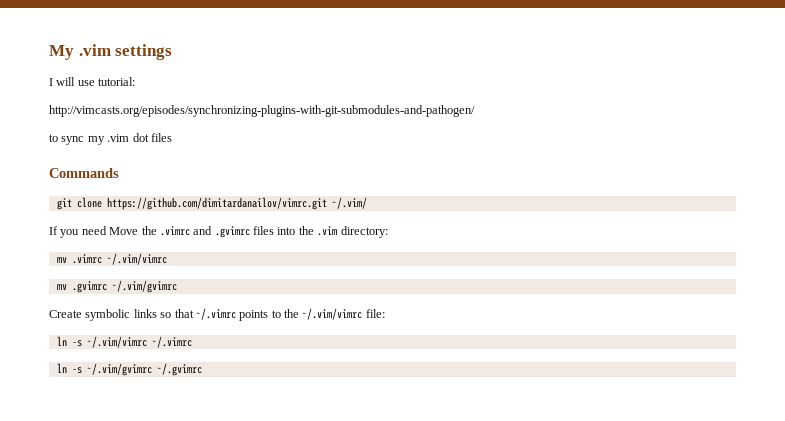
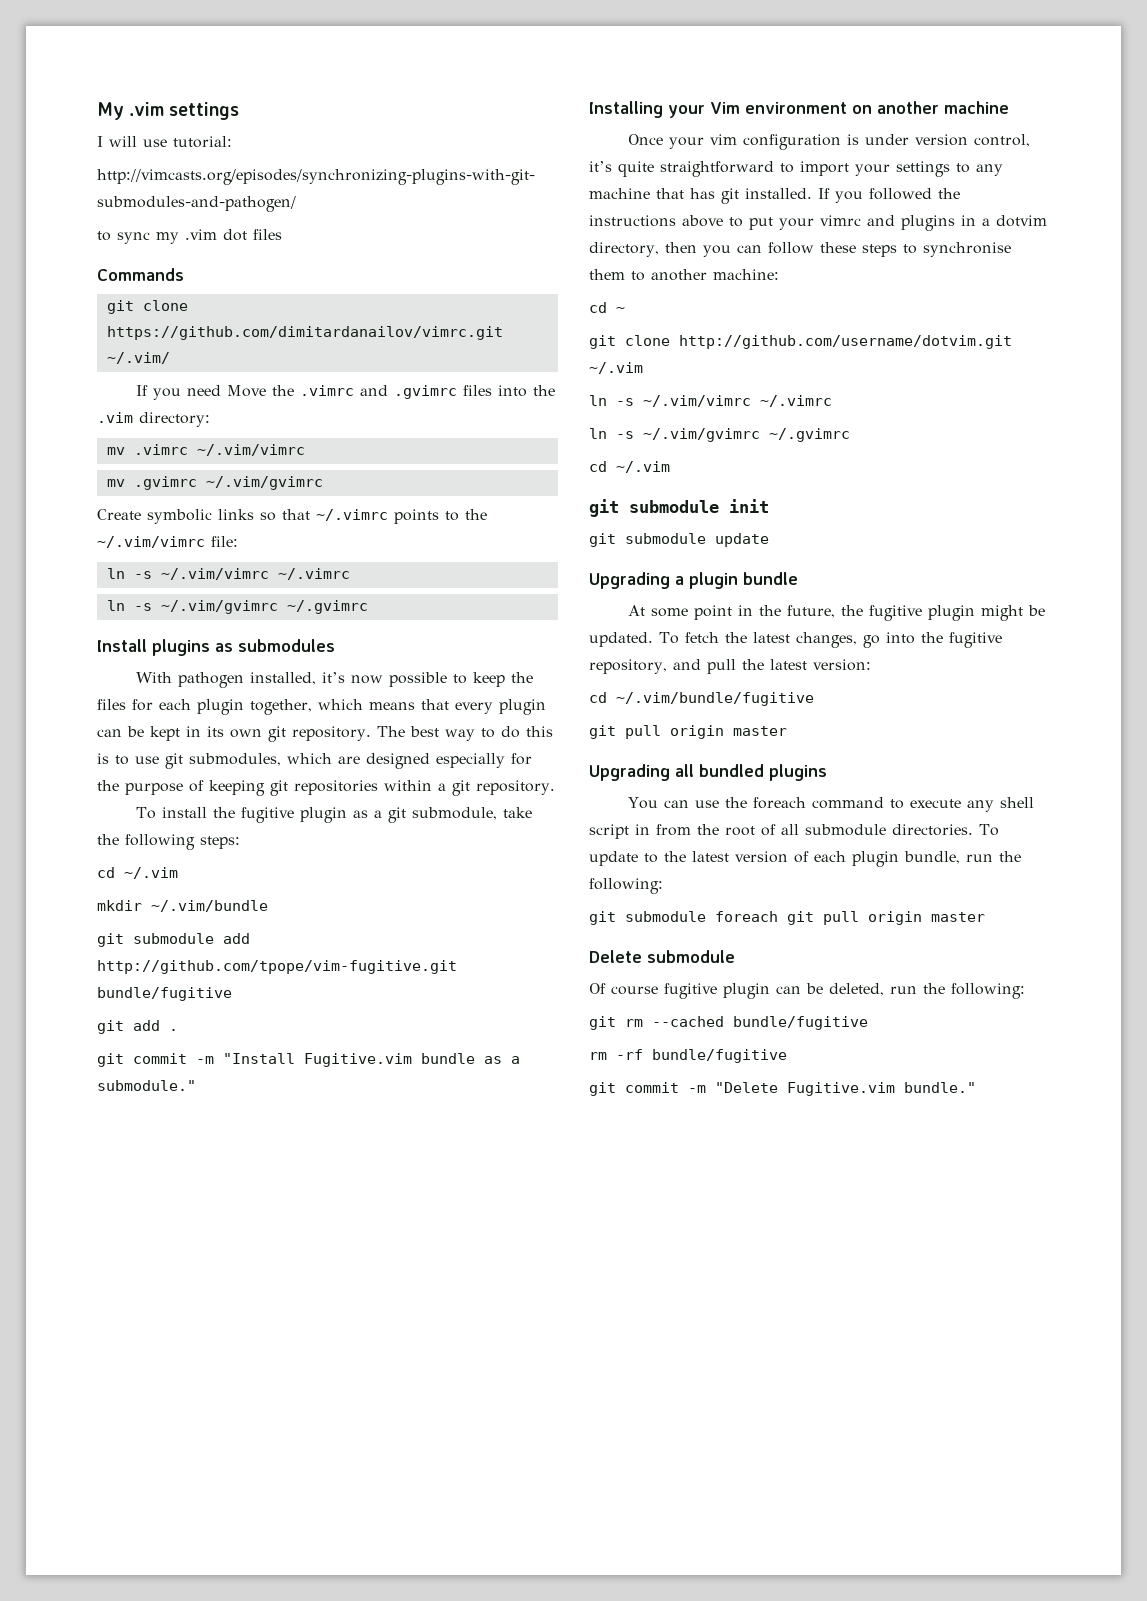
(202, 369) none -> [97,639,335,656] [136,672,534,688] [97,699,546,715] [97,726,553,742] [97,753,532,769] [97,780,555,796] [136,807,533,823] [97,834,240,850] [97,867,178,879] [97,900,268,912] [97,933,250,947] [97,960,457,974] [97,987,232,1001] [97,1020,178,1034] [97,1053,520,1067] [97,1080,196,1091] [589,101,1009,118] [628,134,1031,150] [589,161,1003,177] [589,188,960,204] [589,215,1047,231] [589,242,1011,257] [589,269,779,281] [589,302,625,313] [589,335,1012,349] [589,362,643,374] [589,395,832,407] [589,428,850,442] [589,461,670,473] [589,499,769,517] [589,533,769,547] [589,572,798,589] [628,605,1046,621] [589,632,1002,648] [589,659,871,674] [589,692,814,706] [589,725,787,739] [589,764,827,781] [628,797,1035,812] [589,824,999,839] [589,851,1021,867] [589,878,663,894] [589,911,985,925] [589,950,735,963] [589,983,1025,999] [589,1016,868,1030] [589,1049,787,1063] [589,1082,976,1096] // Install plugins as submodules // With pathogen installed, it’s now possible to keep the files for each plugin together, which means that every plugin can be kept in its own git repository. The best way to do this is to use git submodules, which are designed especially for the purpose of keeping git repositories within a git repository. // To install the fugitive plugin as a git submodule, take the following steps: // cd ~/.vim // mkdir ~/.vim/bundle // git submodule add http://github.com/tpope/vim-fugitive.git bundle/fugitive // git add . // git commit -m "Install Fugitive.vim bundle as a submodule." // Installing your Vim environment on another machine // Once your vim configuration is under version control, it’s quite straightforward to import your settings to any machine that has git installed. If you followed the instructions above to put your vimrc and plugins in a dotvim directory, then you can follow these steps to synchronise them to another machine: // cd ~ // git clone http://github.com/username/dotvim.git ~/.vim // ln -s ~/.vim/vimrc ~/.vimrc // ln -s ~/.vim/gvimrc ~/.gvimrc // cd ~/.vim // git submodule init // git submodule update // Upgrading a plugin bundle // At some point in the future, the fugitive plugin might be updated. To fetch the latest changes, go into the fugitive repository, and pull the latest version: // cd ~/.vim/bundle/fugitive // git pull origin master // Upgrading all bundled plugins // You can use the foreach command to execute any shell script in from the root of all submodule directories. To update to the latest version of each plugin bundle, run the following: // git submodule foreach git pull origin master // Delete submodule // Of course fugitive plugin can be deleted, run the following: // git rm --cached bundle/fugitive // rm -rf bundle/fugitive // git commit -m "Delete Fugitive.vim bundle."

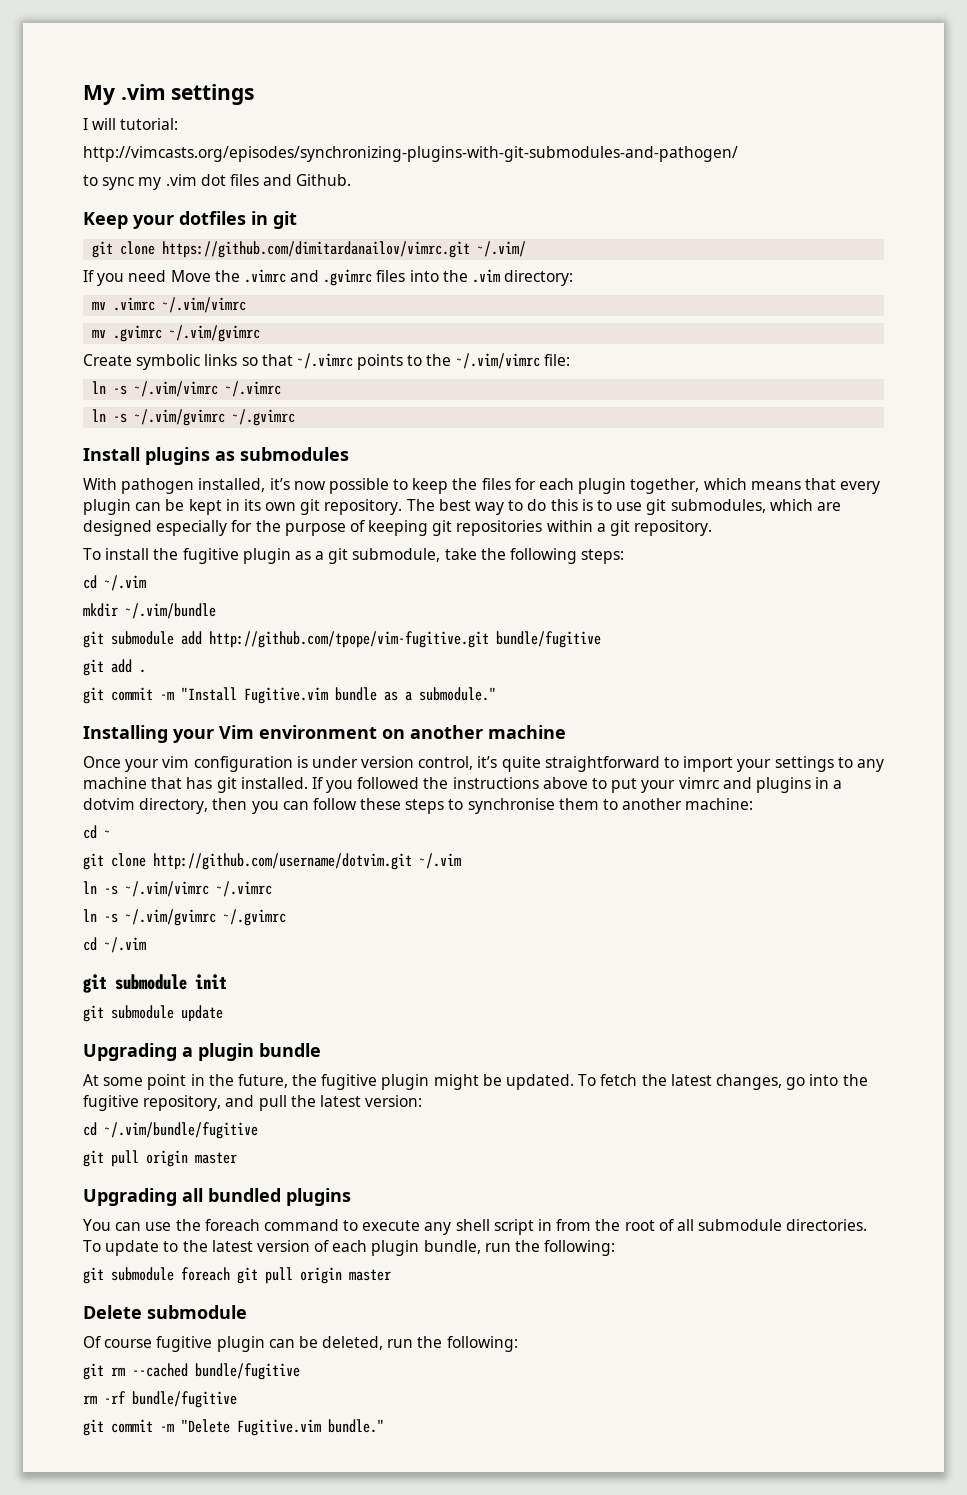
[143,139,167,147] use -> (117, 124) none
[97,268,184,281] // Commands -> [263,174,352,186] [83,211,297,229] and Github. // Keep your dotfiles in git

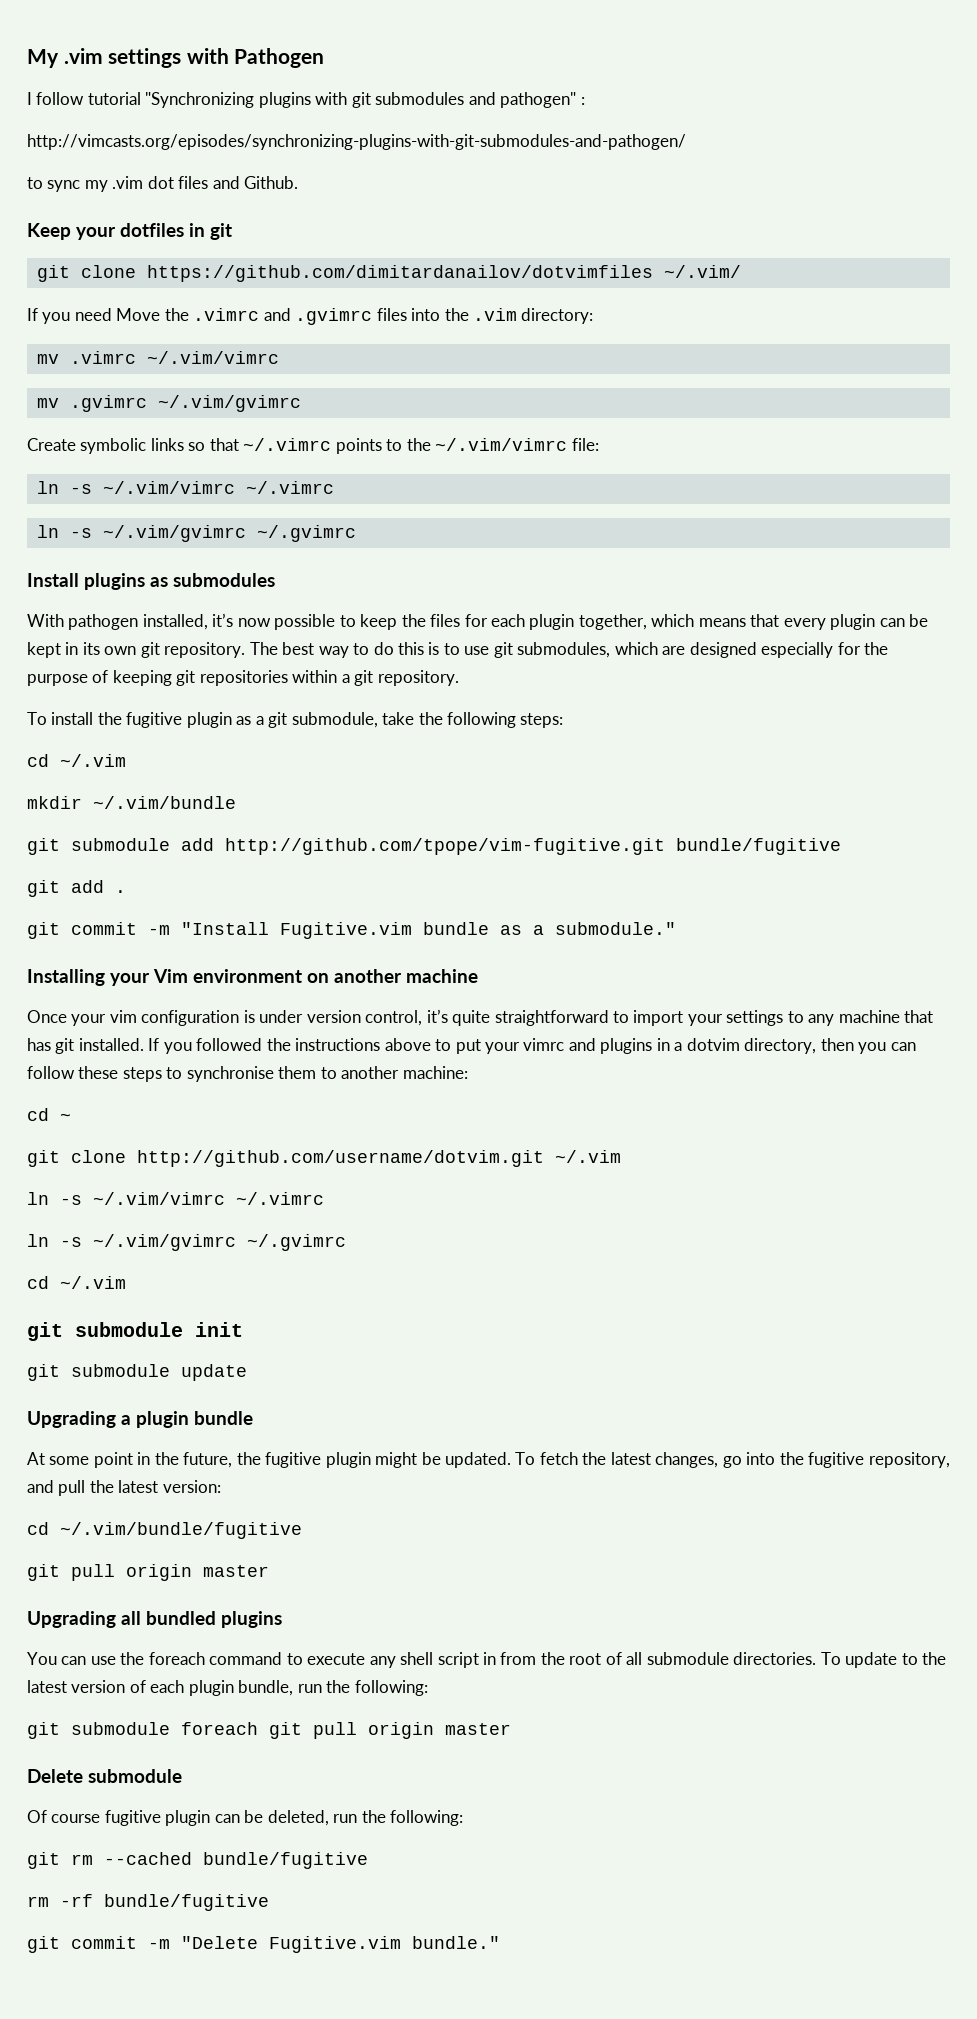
(255, 94) none -> [186,48,325,68] with Pathogen
[92,118,179,130] will tutorial: -> [36,92,585,108] follow tutorial "Synchronizing plugins with git submodules and pathogen" :
[162,241,471,258] https://github.com/dimitardanailov/vimrc.git -> [146,265,653,282] https://github.com/dimitardanailov/dotvimfiles

